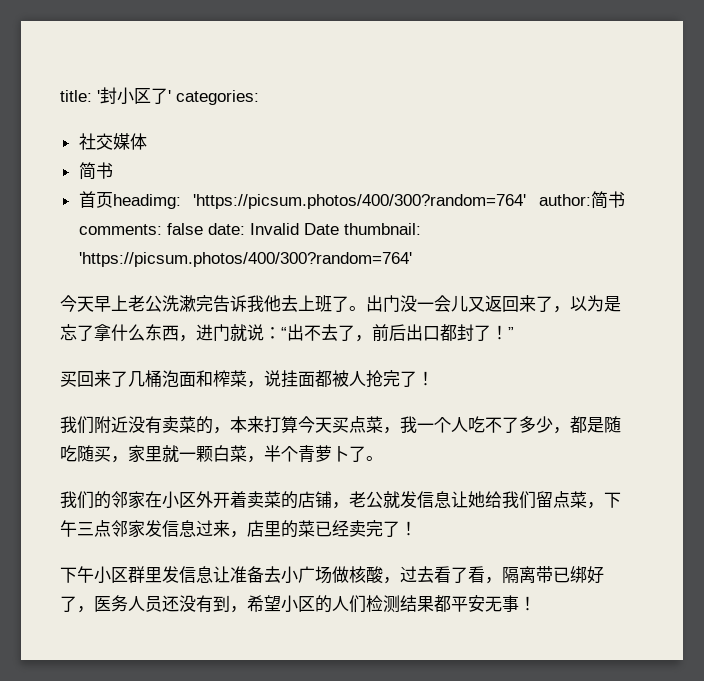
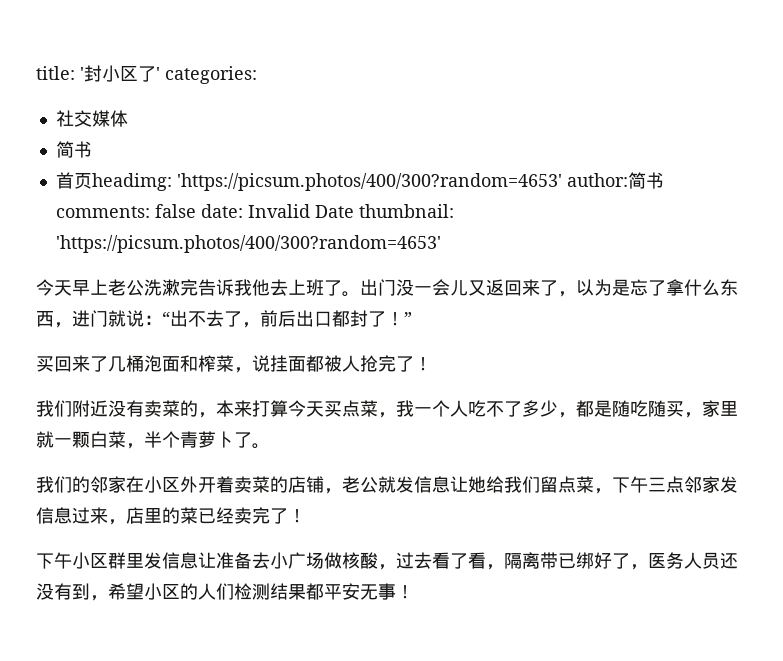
[193,194,527,209] 'https://picsum.photos/400/300?random=764' -> [176,173,562,191] 'https://picsum.photos/400/300?random=4653'
[78,252,412,267] 'https://picsum.photos/400/300?random=764' -> [55,235,441,253] 'https://picsum.photos/400/300?random=4653'

